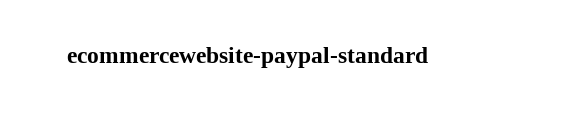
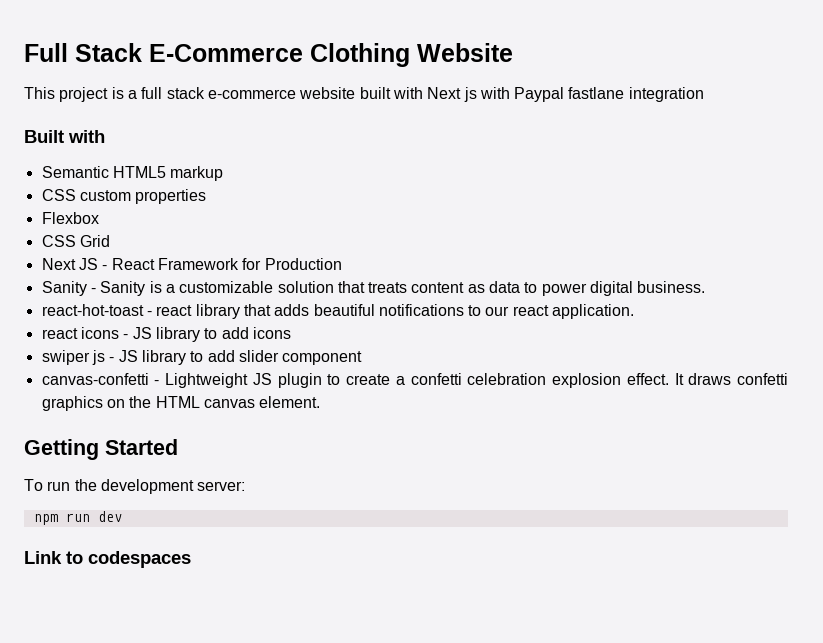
[67,47,428,68] ecommercewebsite-paypal-standard -> [24,43,513,67] [24,87,704,102] [24,130,105,143] [41,166,224,181] [41,189,207,204] [41,212,99,224] [41,235,110,247] [41,258,342,270] [41,281,706,296] [41,304,635,319] [41,327,291,342] [41,350,363,365] [41,373,788,388] [41,396,321,411] [24,439,178,460] [24,479,246,494] [33,511,122,525] [24,551,191,568] Full Stack E-Commerce Clothing Website // This project is a full stack e-commerce website built with Next js with Paypal fastlane integration // Built with // Semantic HTML5 markup // CSS custom properties // Flexbox // CSS Grid // Next JS - React Framework for Production // Sanity - Sanity is a customizable solution that treats content as data to power digital business. // react-hot-toast - react library that adds beautiful notifications to our react application. // react icons - JS library to add icons // swiper js - JS library to add slider component // canvas-confetti - Lightweight JS plugin to create a confetti celebration explosion effect. It draws confetti graphics on the HTML canvas element. // Getting Started // To run the development server: // npm run dev // Link to codespaces

